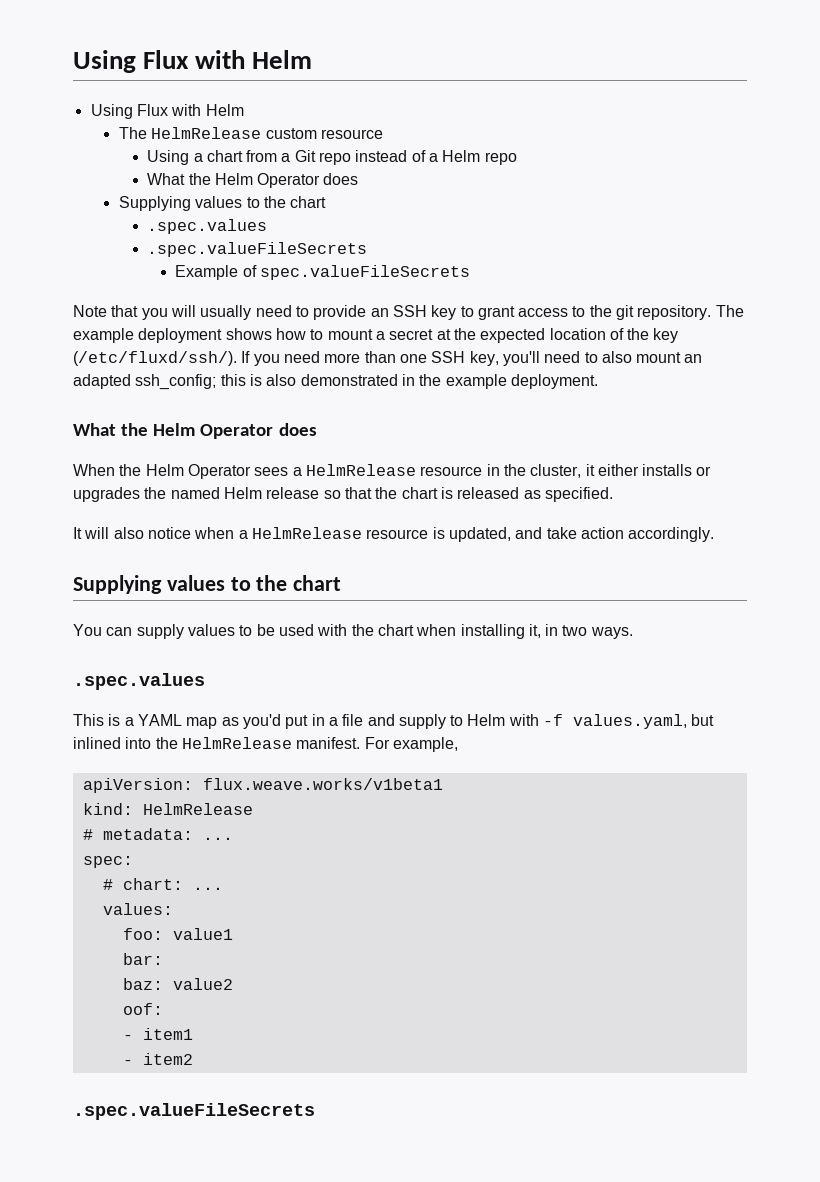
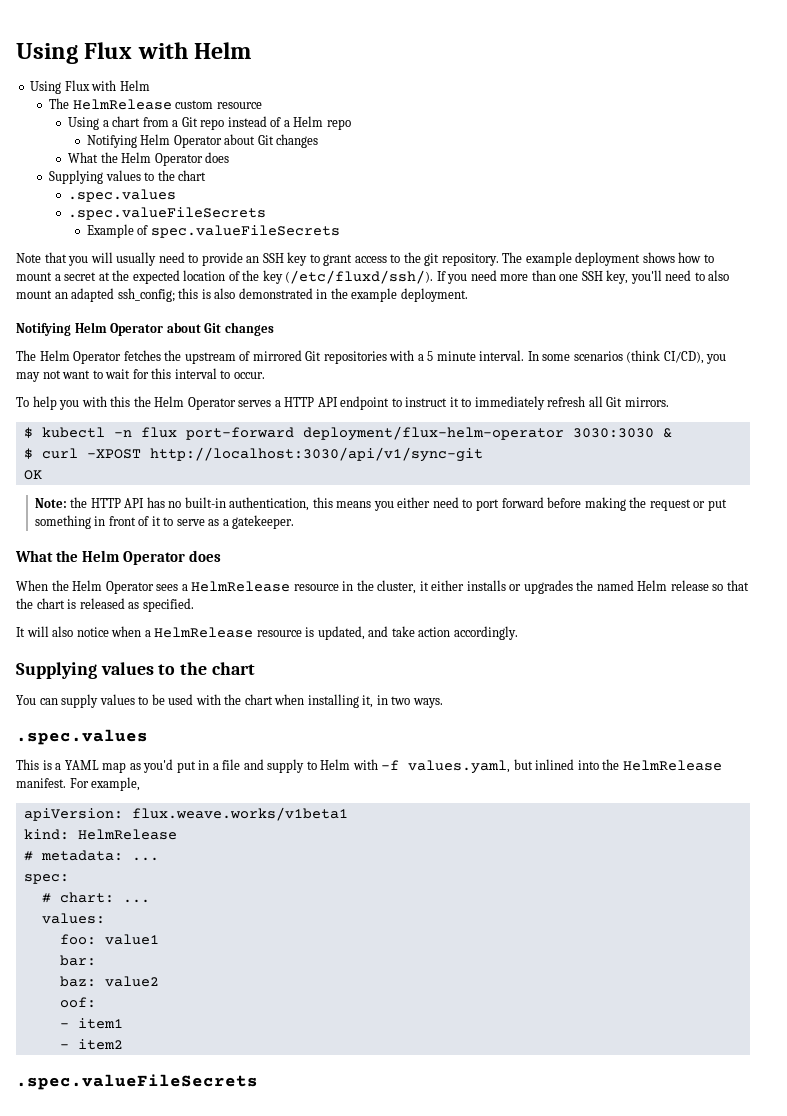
(517, 158) none -> [86,134,319,148] // Notifying Helm Operator about Git changes
(598, 381) none -> [16,322,274,336] [16,350,727,364] [16,368,265,382] [16,396,669,410] [23,426,672,441] [23,447,483,462] [23,470,42,480] [34,497,727,511] [34,515,295,529] // Notifying Helm Operator about Git changes // The Helm Operator fetches the upstream of mirrored Git repositories with a 5 minute interval. In some scenarios (think CI/CD), you may not want to wait for this interval to occur. // To help you with this the Helm Operator serves a HTTP API endpoint to instruct it to immediately refresh all Git mirrors. // $ kubectl -n flux port-forward deployment/flux-helm-operator 3030:3030 & // $ curl -XPOST http://localhost:3030/api/v1/sync-git // OK // Note: the HTTP API has no built-in authentication, this means you either need to port forward before making the request or put something in front of it to serve as a gatekeeper.

